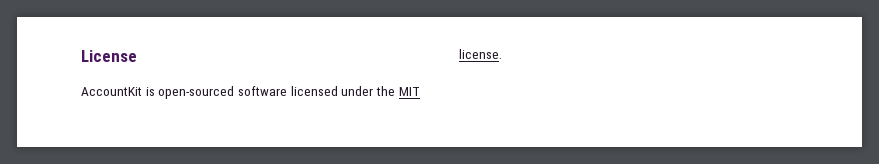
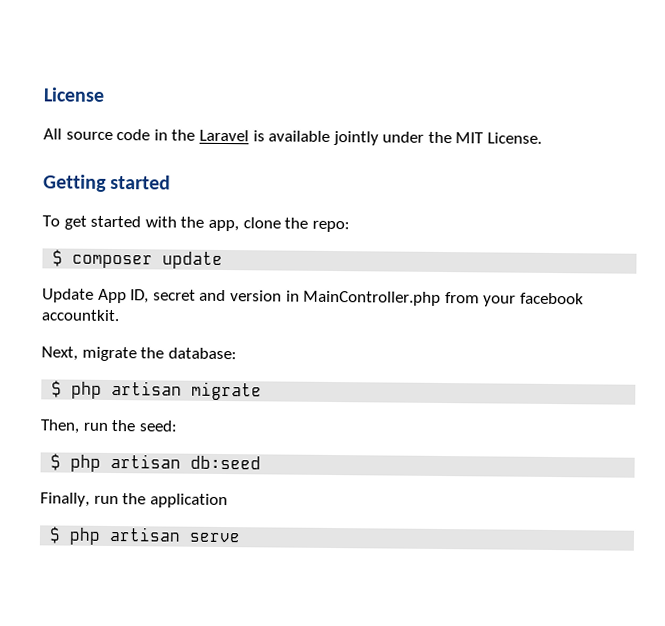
[81,86,420,99] [459,49,502,59] AccountKit is open-sourced software licensed under the MIT license. -> [43,128,543,146] [43,174,172,192] [42,215,350,233] [52,249,224,270] [42,288,584,307] [41,309,120,322] [41,346,237,362] [51,380,263,401] [40,419,178,434] [50,453,262,472] [40,492,228,509] [49,526,241,545] All source code in the Laravel is available jointly under the MIT License. // Getting started // To get started with the app, clone the repo: // $ composer update // Update App ID, secret and version in MainController.php from your facebook accountkit. // Next, migrate the database: // $ php artisan migrate // Then, run the seed: // $ php artisan db:seed // Finally, run the application // $ php artisan serve

